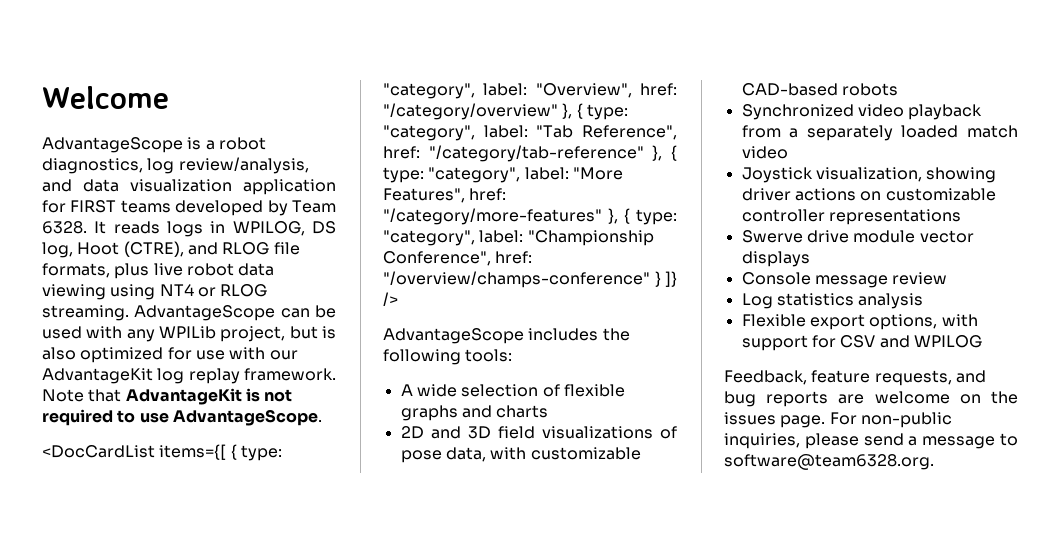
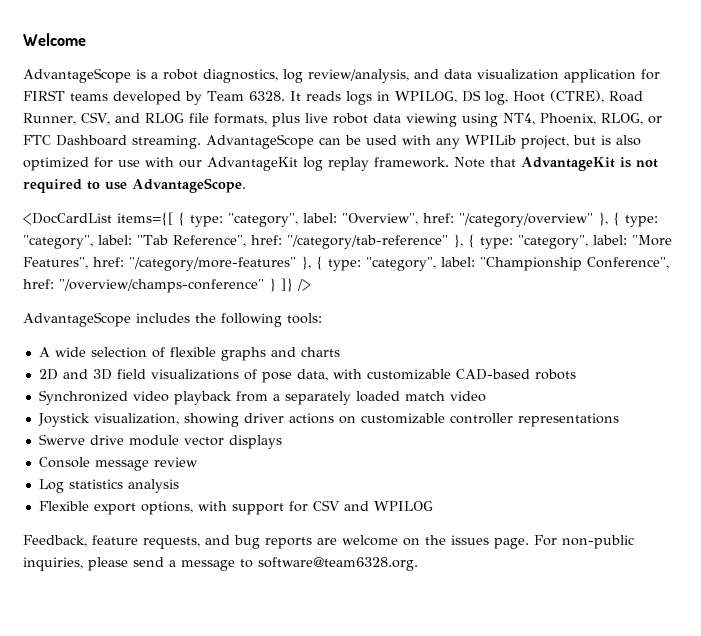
(184, 249) none -> [608,91,643,102] [23,112,110,125] Road Runner, CSV,
[159,284,268,297] NT4 or RLOG -> [502,113,662,125] [23,135,127,146] NT4, Phoenix, RLOG, or FTC Dashboard

